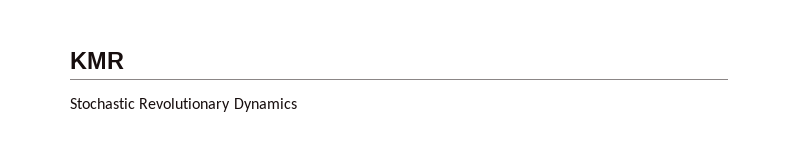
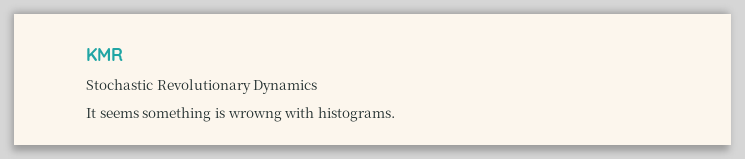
(297, 105) none -> [86,107,395,122] // It seems something is wrowng with histograms.

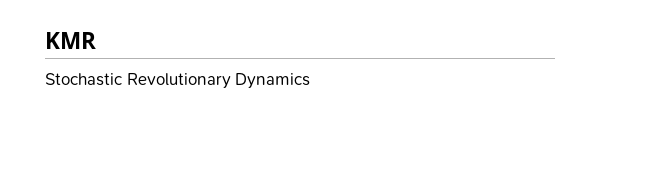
[86,107,395,122] // It seems something is wrowng with histograms. -> (311, 81) none

